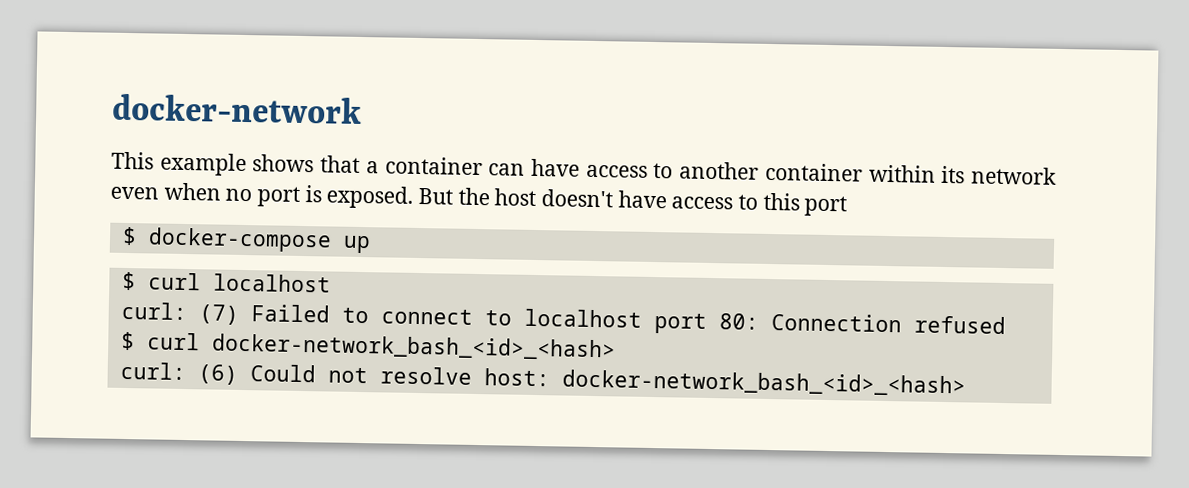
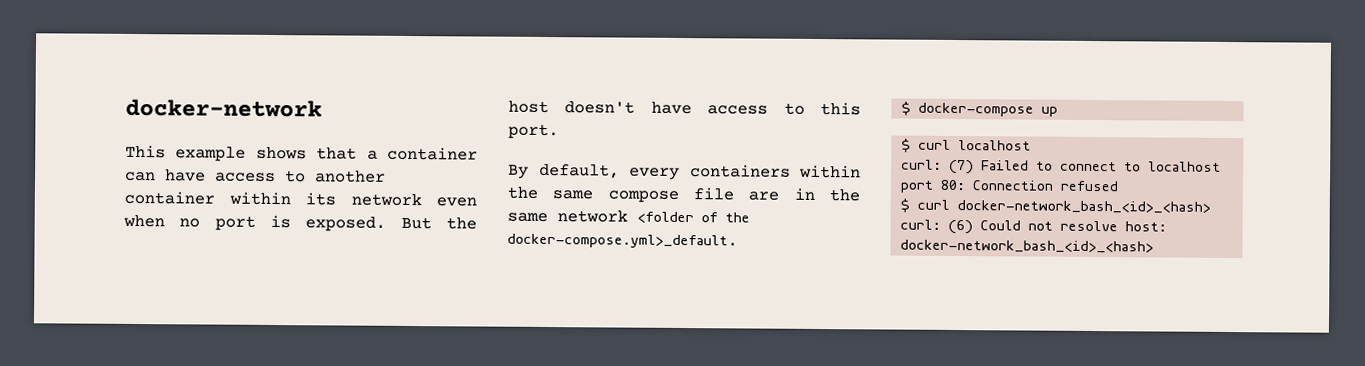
[804,195,848,217] port -> [508,123,559,140] [508,163,861,180] [507,186,860,203] [507,210,750,224] [507,233,738,249] port. // By default, every containers within the same compose file are in the same network <folder of the docker-compose.yml>_default.

